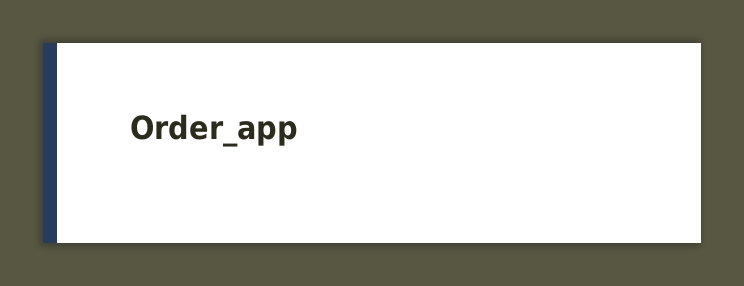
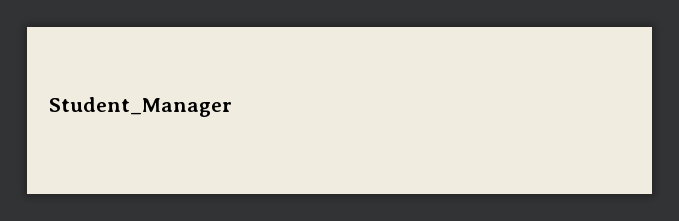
[130,114,298,147] Order_app -> [49,97,232,117] Student_Manager

